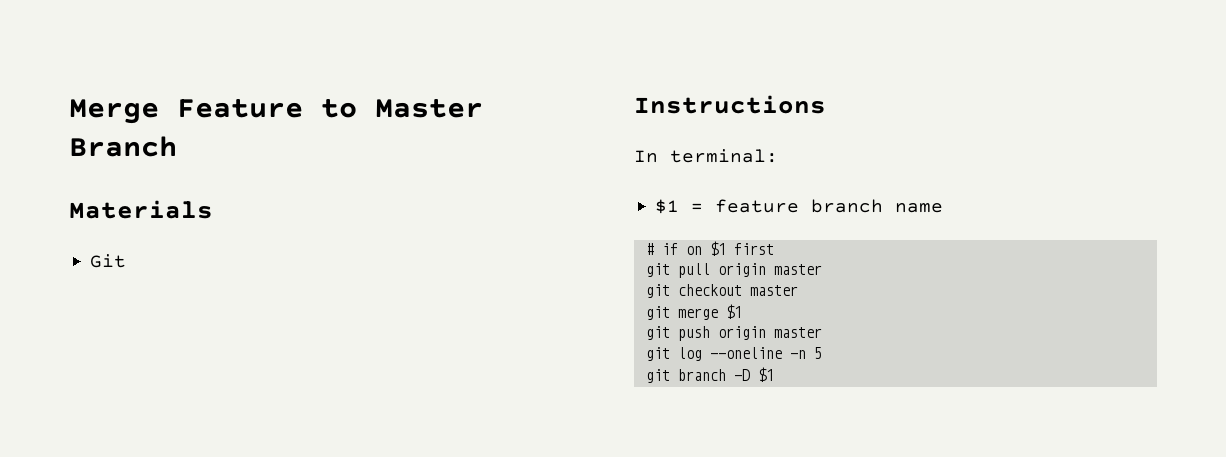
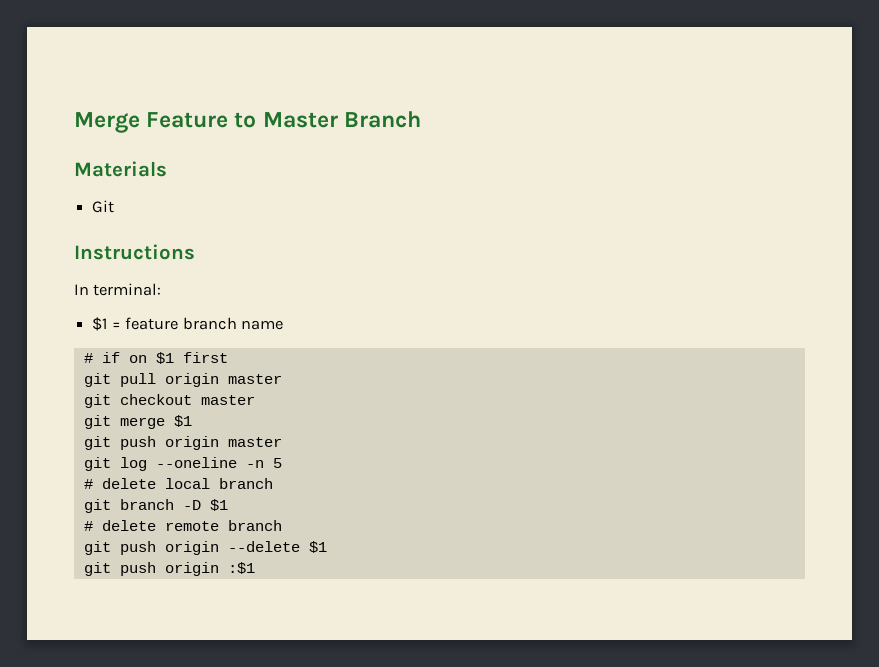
(822, 353) none -> [83,478,273,489] // # delete local branch
(774, 374) none -> [83,520,282,531] [83,541,327,555] [83,562,255,576] // # delete remote branch // git push origin --delete $1 // git push origin :$1

